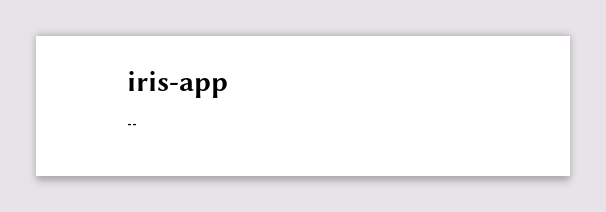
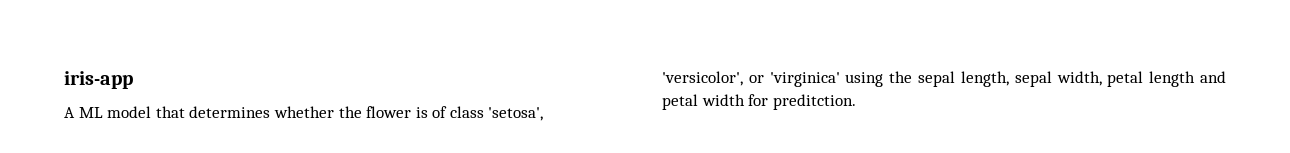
[127,123,137,130] -- -> [64,106,544,121] [662,71,1226,87] [662,94,856,110] A ML model that determines whether the flower is of class 'setosa', 'versicolor', or 'virginica' using the sepal length, sepal width, petal length and petal width for preditction.

